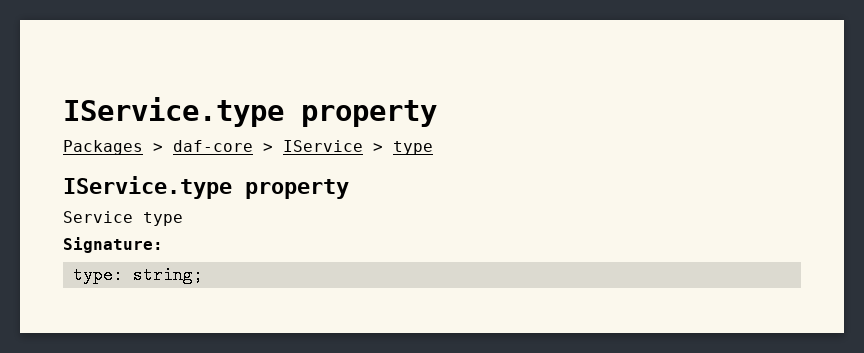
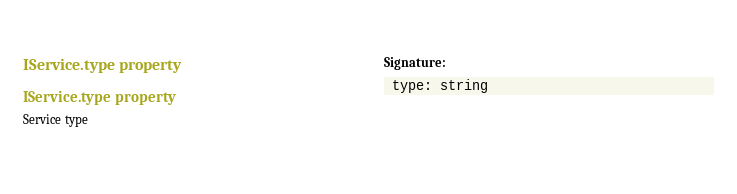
[63,97,437,127] [63,140,433,155] IService.type property // Packages > daf-core > IService > type -> [23,58,183,73] IService.type property
[132,266,203,284] string; -> [439,79,488,93] string

